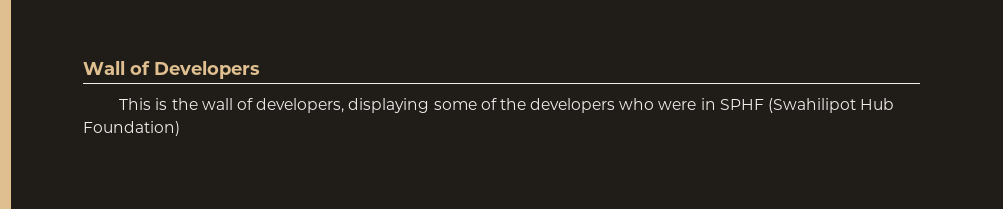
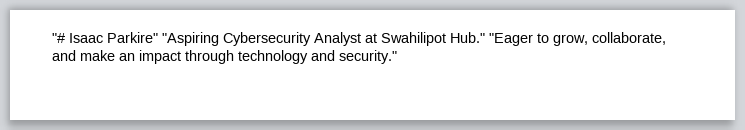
[83,61,260,79] [119,98,895,113] [83,121,180,136] Wall of Developers // This is the wall of developers, displaying some of the developers who were in SPHF (Swahilipot Hub Foundation) -> [52,32,666,46] [52,50,397,64] "# Isaac Parkire" "Aspiring Cybersecurity Analyst at Swahilipot Hub." "Eager to grow, collaborate, and make an impact through technology and security."

